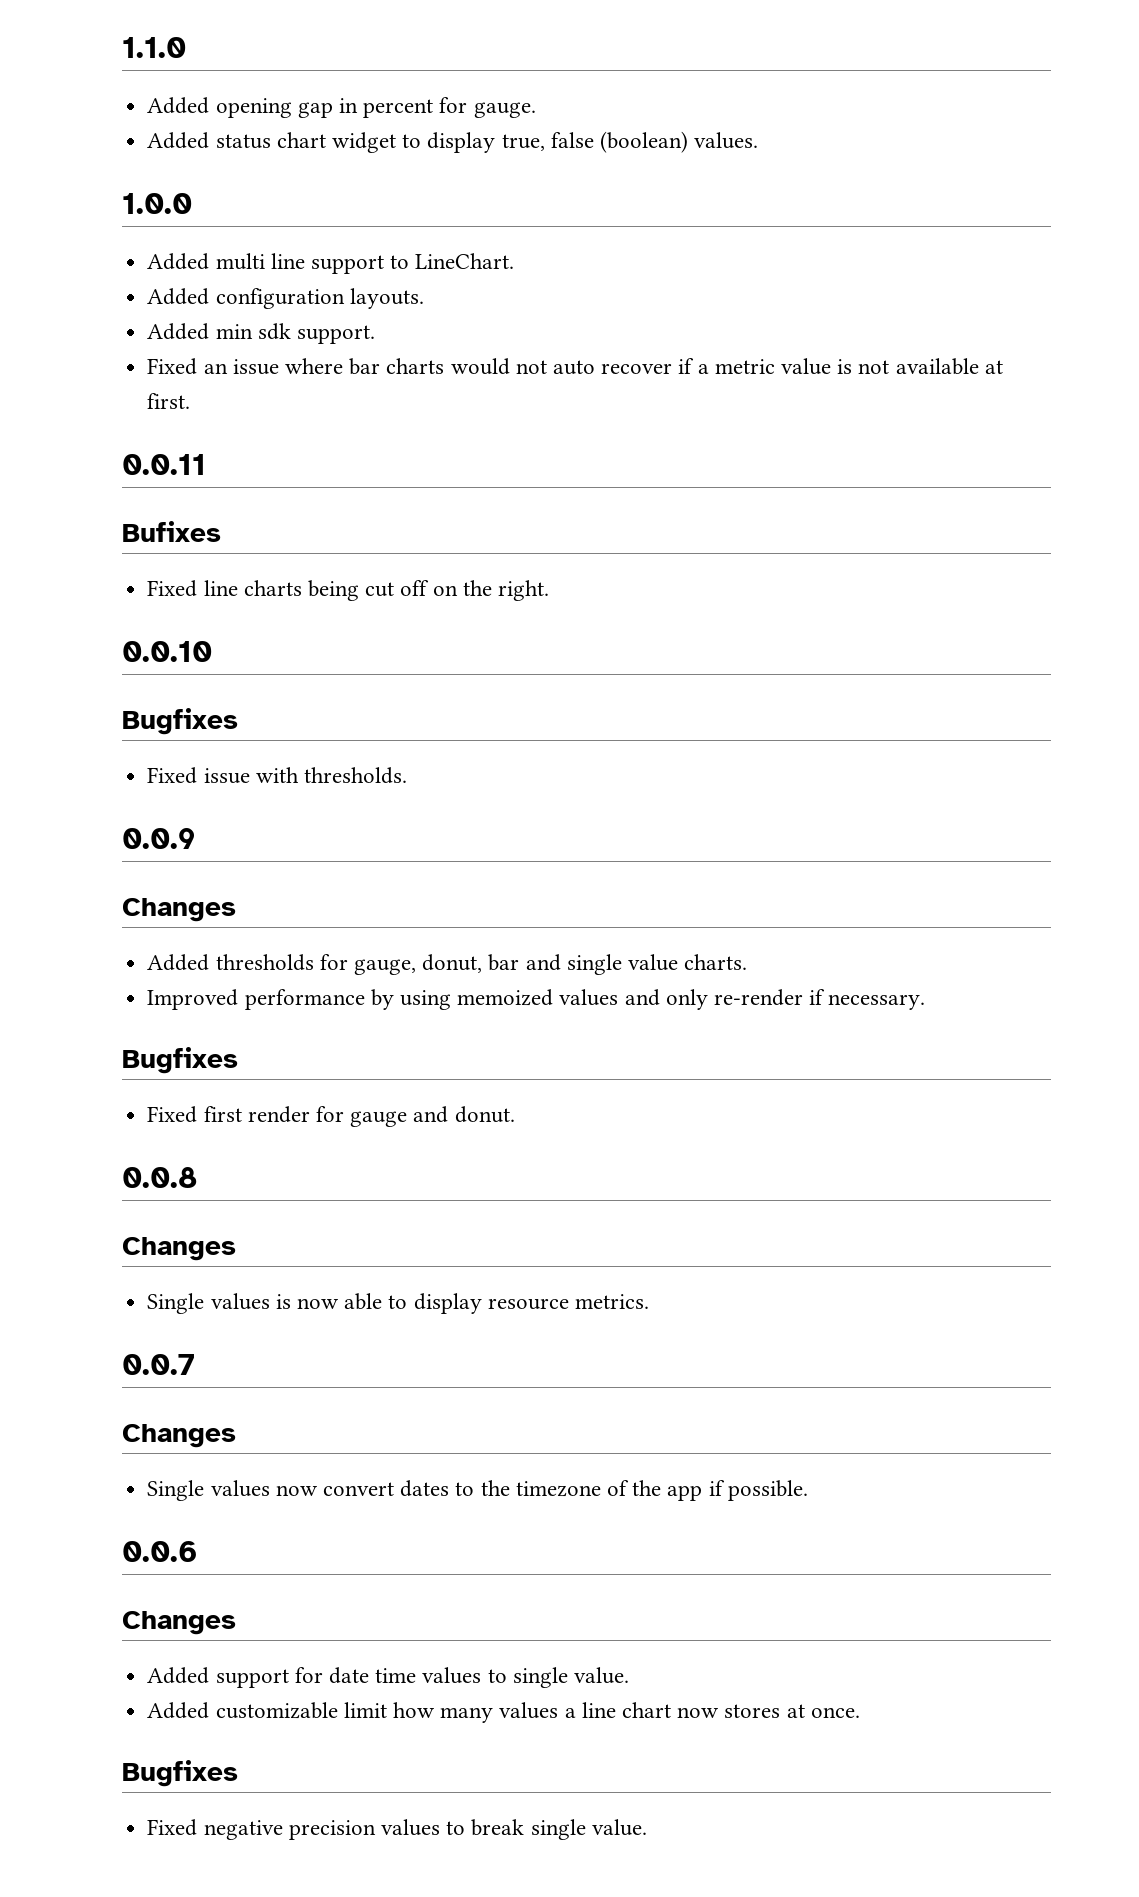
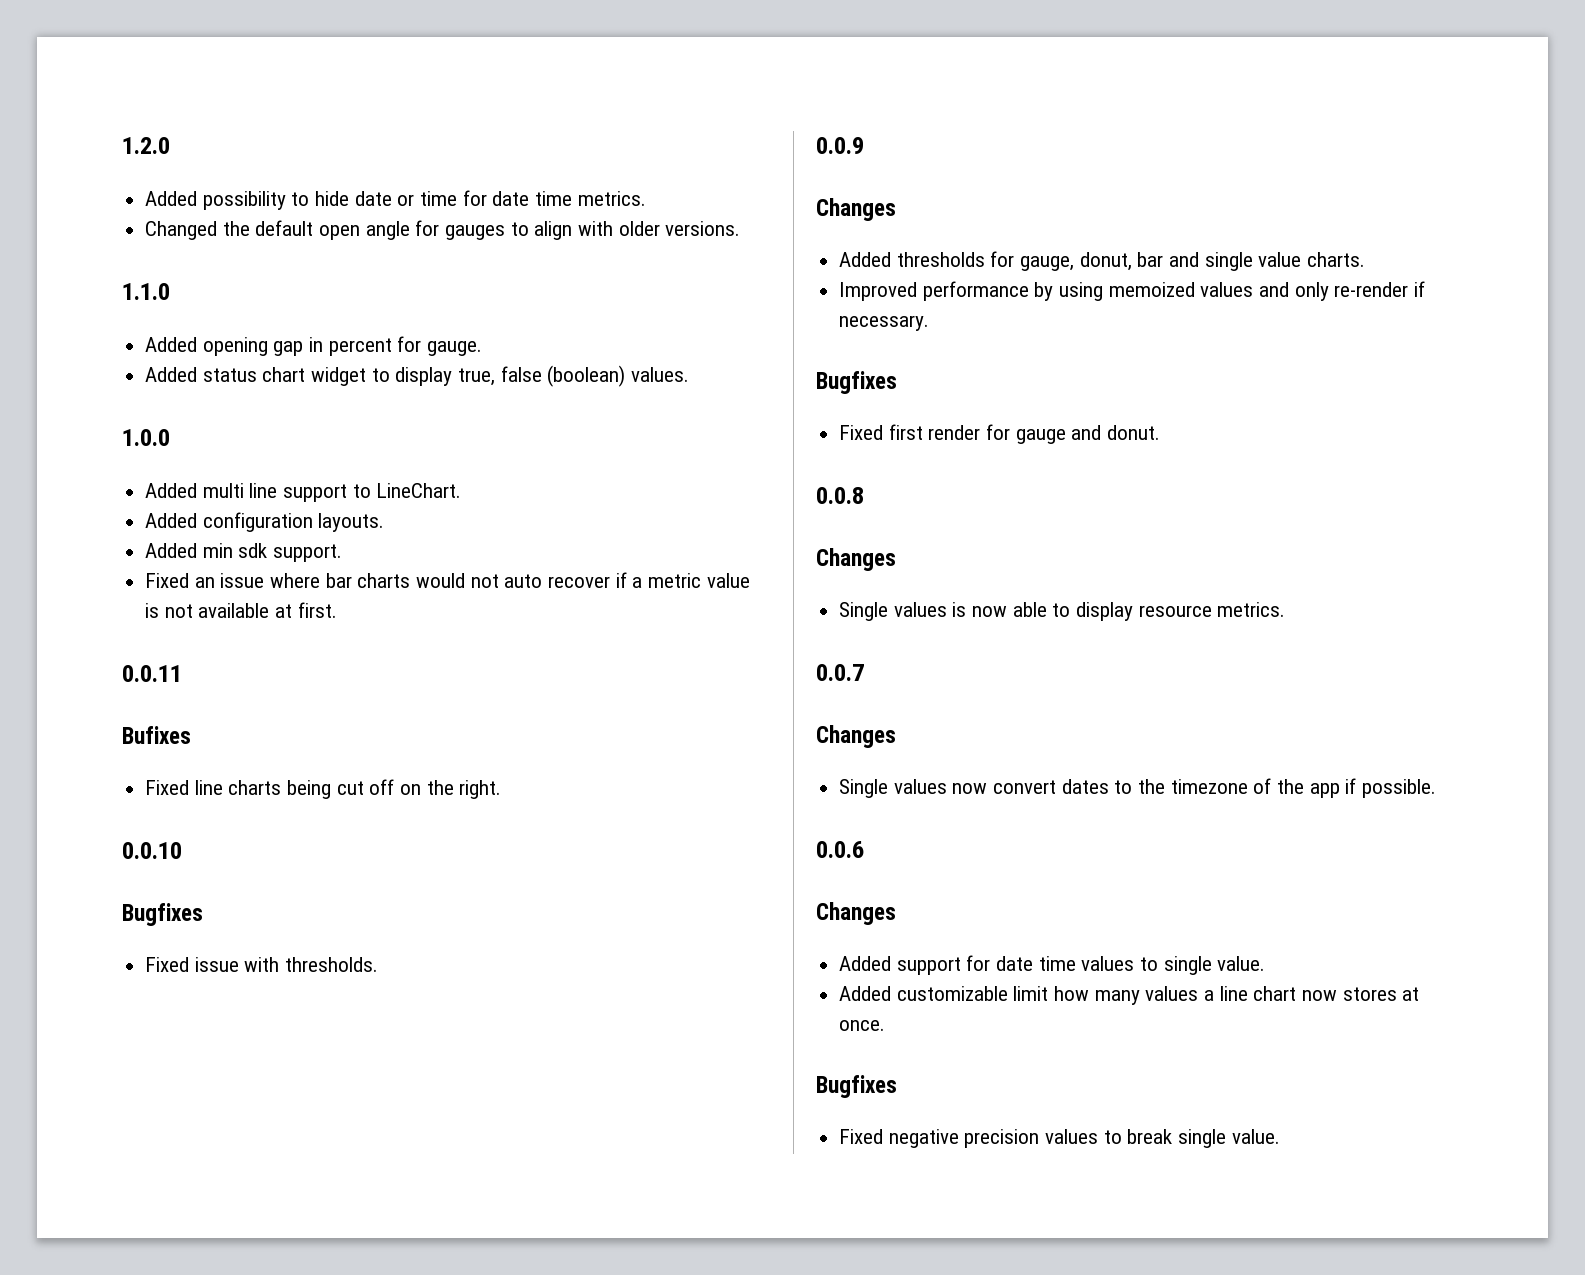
(122, 47) none -> [122,137,170,154] [145,190,646,210] [145,220,741,240] 1.2.0 // Added possibility to hide date or time for date time metrics. // Changed the default open angle for gauges to align with older versions. //

